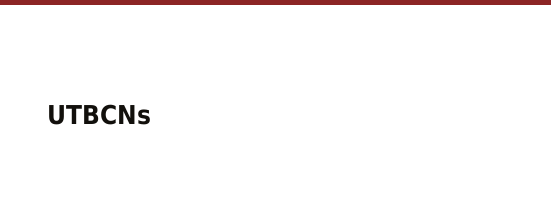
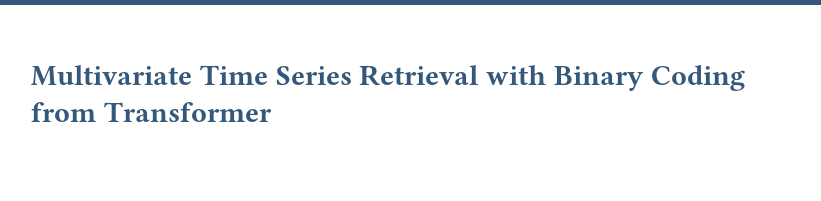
[47,104,151,125] UTBCNs -> [31,65,745,91] [31,102,272,122] Multivariate Time Series Retrieval with Binary Coding from Transformer

